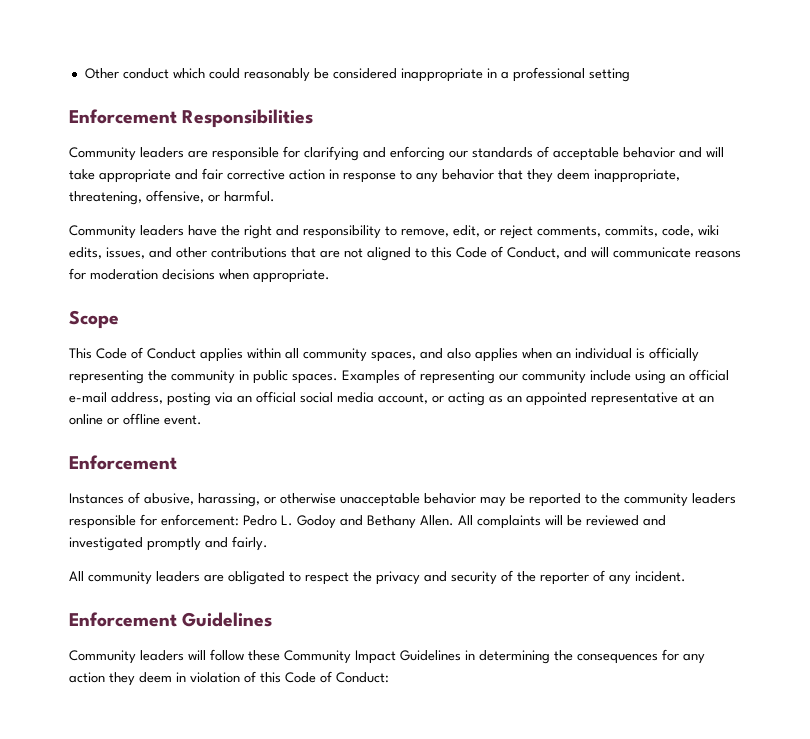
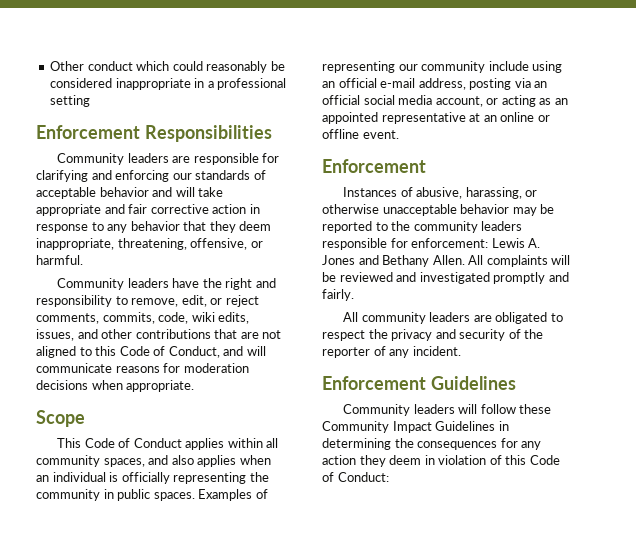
[243,515,336,529] Pedro L. Godoy -> [491,238,541,248] [322,255,355,265] Lewis A. Jones

